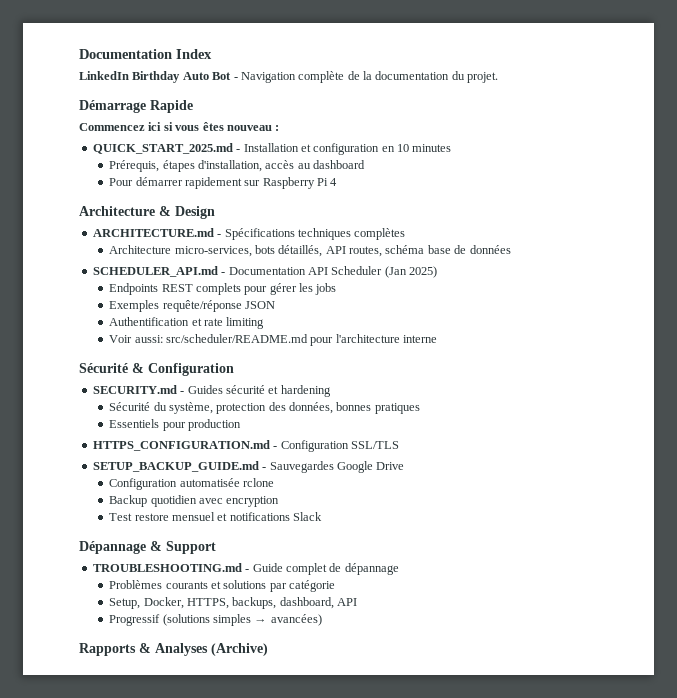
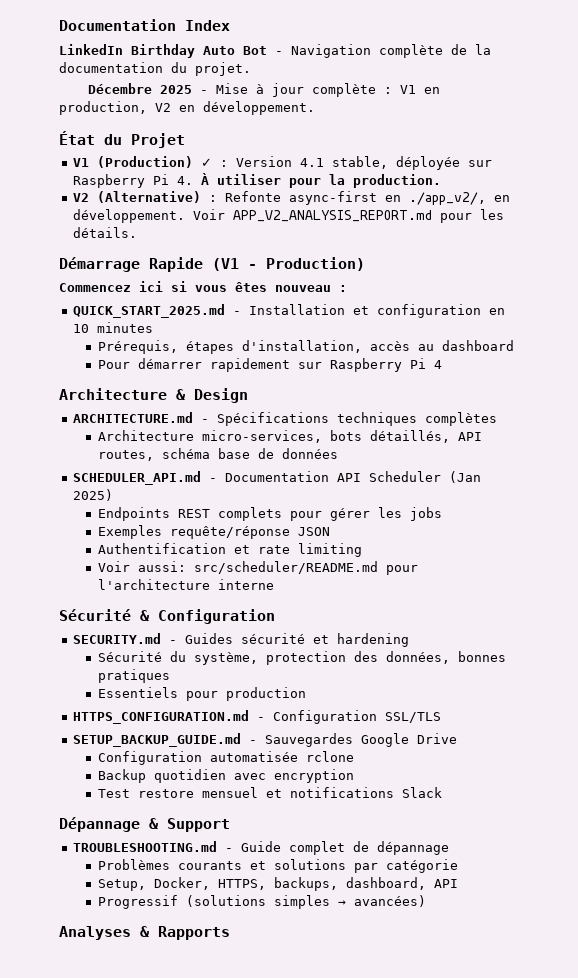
(499, 77) none -> [88,83,441,97] [59,101,315,115] [59,131,185,148] [73,156,493,170] [73,173,442,188] [73,191,511,205] [73,209,505,223] [73,227,138,238] // Décembre 2025 - Mise à jour complète : V1 en production, V2 en développement. // État du Projet // V1 (Production) ✓ : Version 4.1 stable, déployée sur Raspberry Pi 4. À utiliser pour la production. // V2 (Alternative) : Refonte async-first en ./app_v2/, en développement. Voir APP_V2_ANALYSIS_REPORT.md pour les détails.
(193, 106) none -> [212,257,365,271] (V1 - Production)
[79,643,268,656] Rapports & Analyses (Archive) -> [59,926,230,940] Analyses & Rapports

